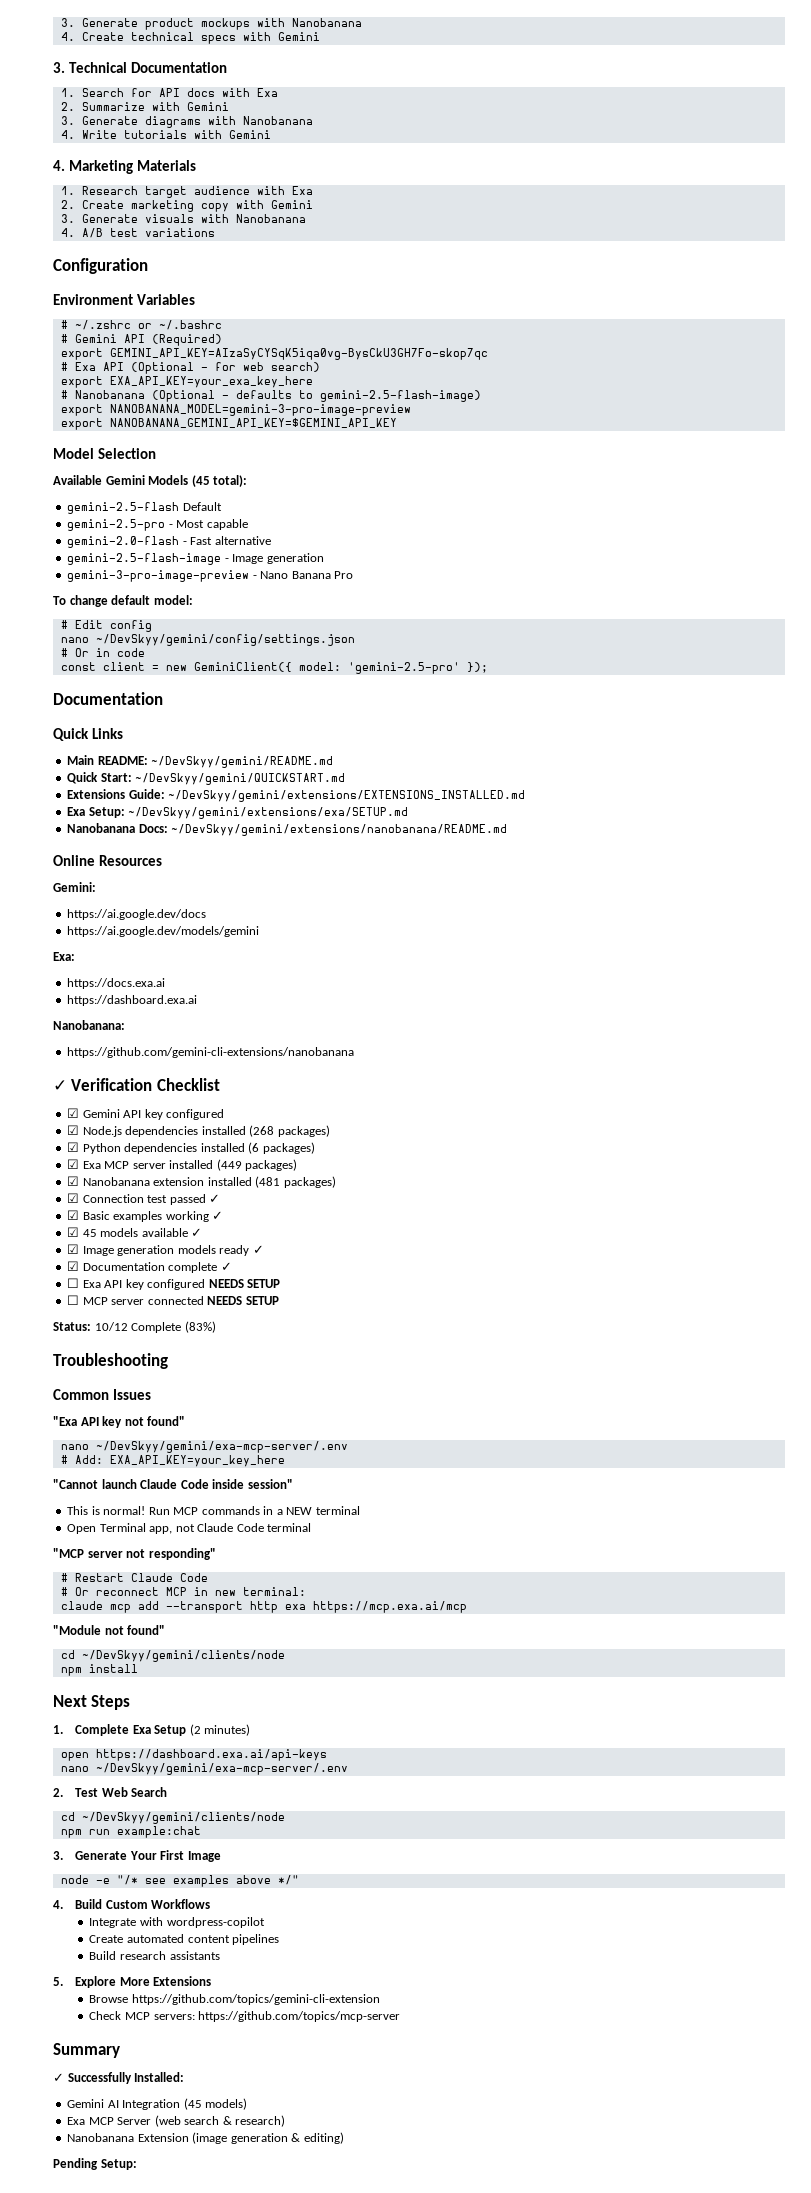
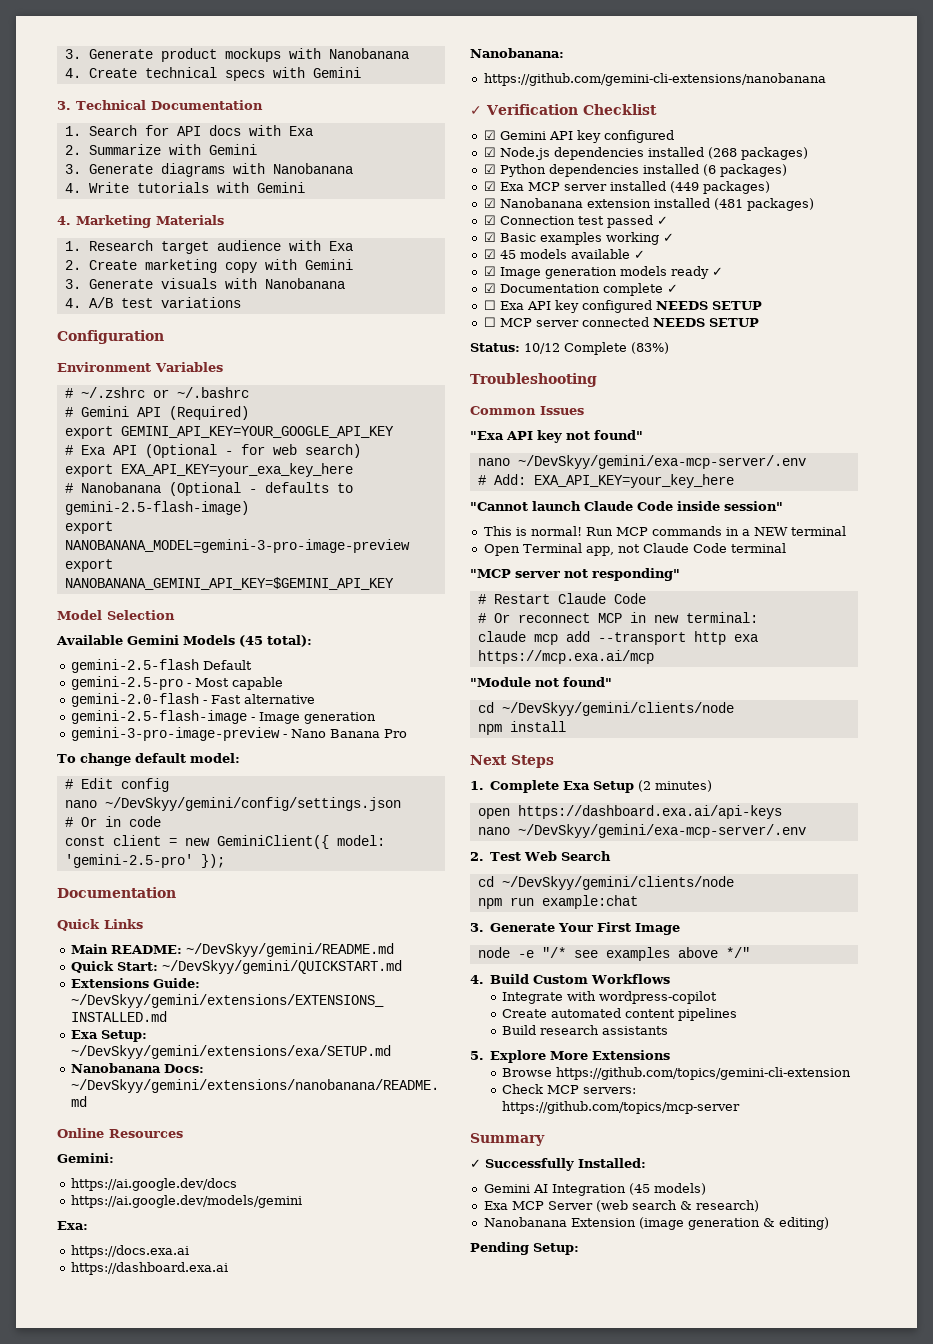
[109,348,488,360] GEMINI_API_KEY=AIzaSyCYSqK5iqa0vg-BysCkU3GH7Fo-skop7qc -> [120,426,394,438] GEMINI_API_KEY=YOUR_GOOGLE_API_KEY

